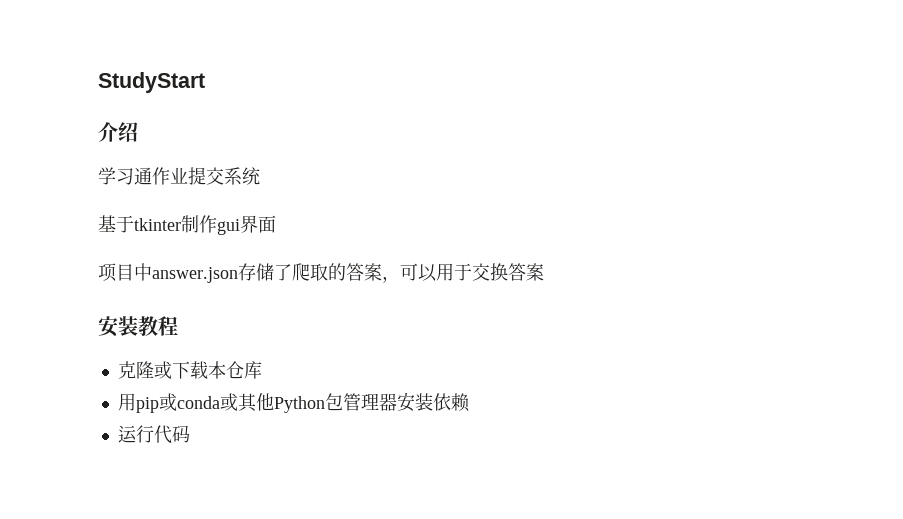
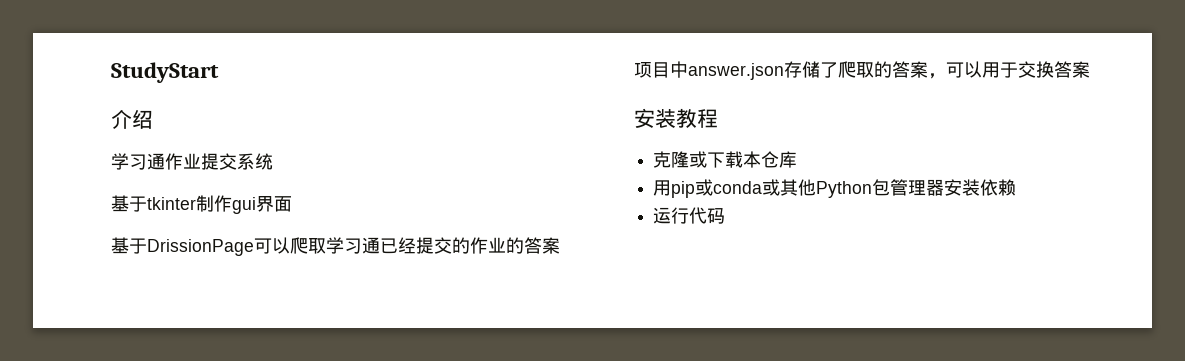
(276, 224) none -> [111,237,560,256] // 基于DrissionPage可以爬取学习通已经提交的作业的答案

